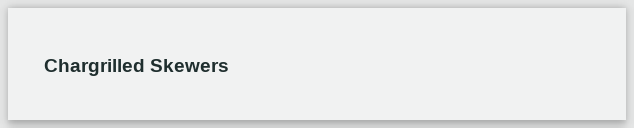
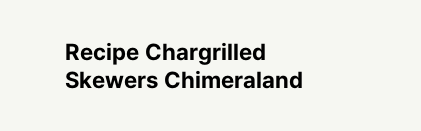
(44, 67) none -> [65,42,139,65] Recipe
(230, 65) none -> [164,70,304,89] Chimeraland

